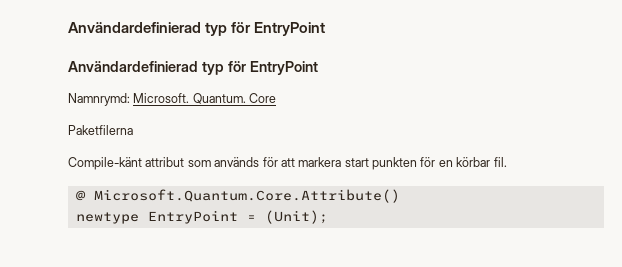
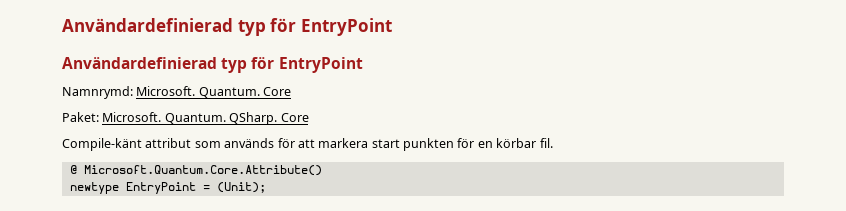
[68,125,133,135] Paketfilerna -> [62,112,309,125] Paket: Microsoft. Quantum. QSharp. Core

